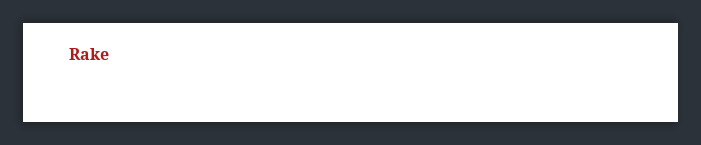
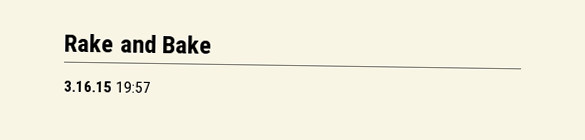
(109, 54) none -> [119,34,213,54] [63,80,152,93] and Bake // 3.16.15 19:57

